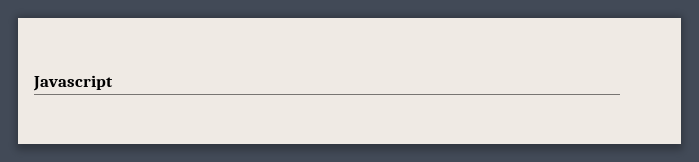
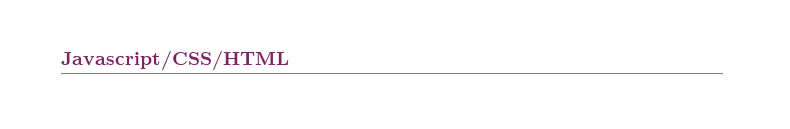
[33,75,113,91] Javascript -> [61,50,289,71] Javascript/CSS/HTML

